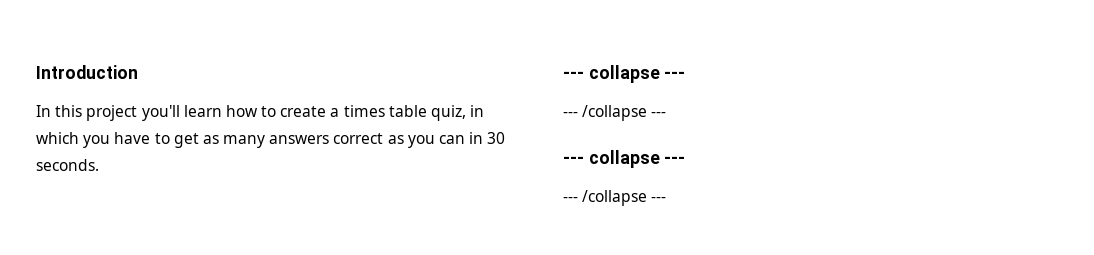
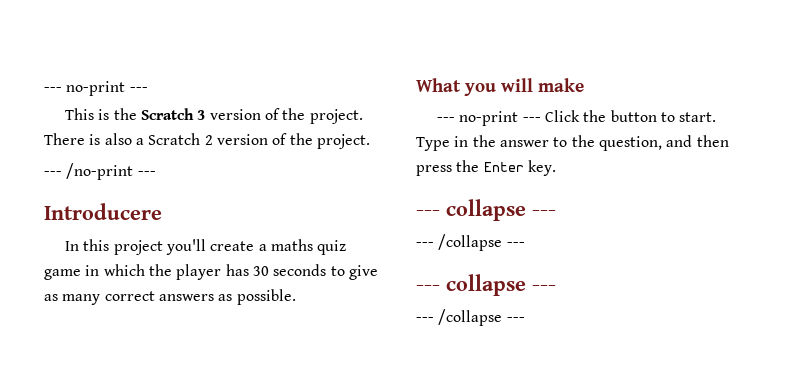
[36,65,138,79] [36,105,485,121] [36,132,506,148] [36,159,99,171] Introduction // In this project you'll learn how to create a times table quiz, in which you have to get as many answers correct as you can in 30 seconds. -> [44,81,148,96] [65,108,363,124] [44,133,370,149] [44,163,156,180] [44,203,162,220] [65,239,347,255] [44,264,378,280] [44,289,296,305] [416,78,584,96] [437,110,717,126] [416,135,729,151] [416,160,556,176] --- no-print --- // This is the Scratch 3 version of the project. There is also a Scratch 2 version of the project. // --- /no-print --- // Introducere // In this project you'll create a maths quiz game in which the player has 30 seconds to give as many correct answers as possible. // What you will make // --- no-print --- Click the button to start. Type in the answer to the question, and then press the Enter key.

